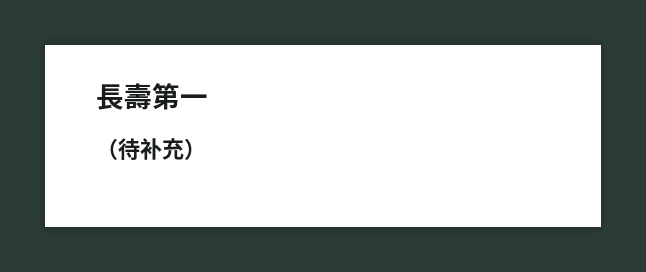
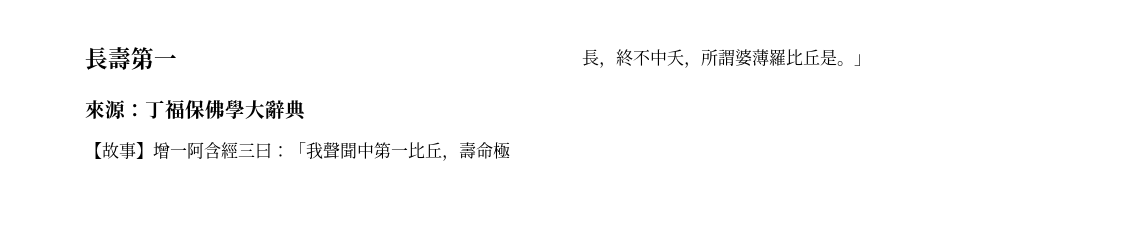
[96,138,206,160] （待补充） -> [85,100,307,121] [85,142,510,161] [582,49,871,68] 來源：丁福保佛學大辭典 // 【故事】增一阿含經三曰：「我聲聞中第一比丘，壽命極長，終不中夭，所謂婆薄羅比丘是。」

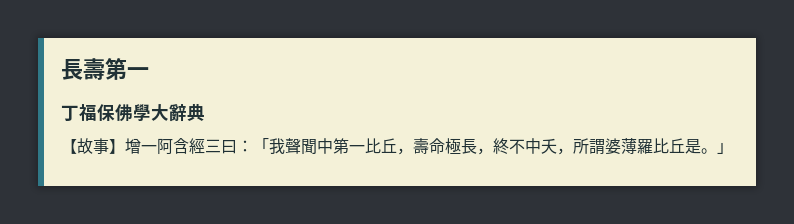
[85,100,145,119] 來源： -> (149, 72) none

